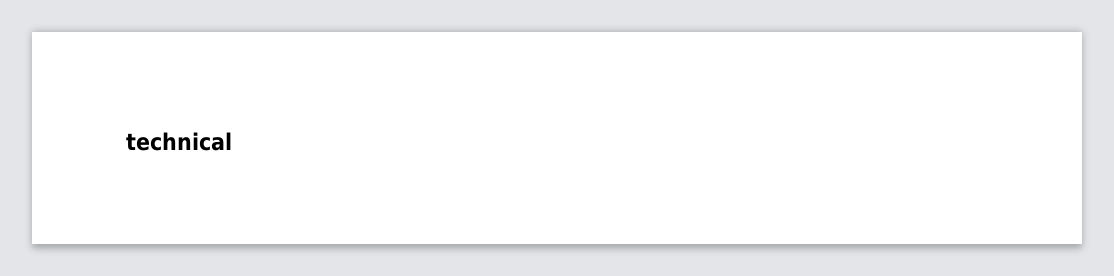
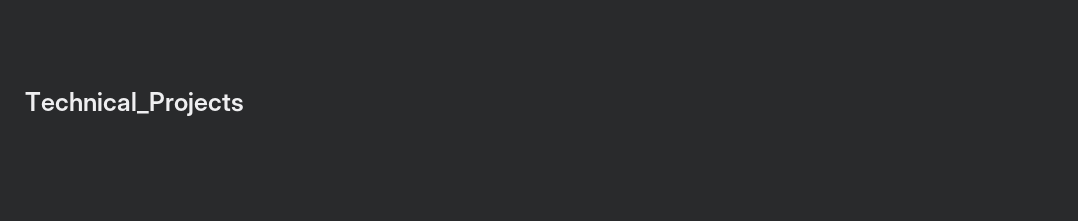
[126,132,232,151] technical -> [25,92,244,116] Technical_Projects

